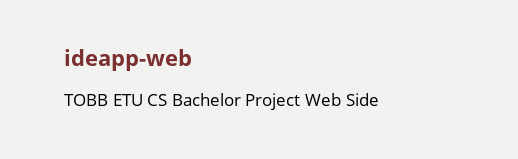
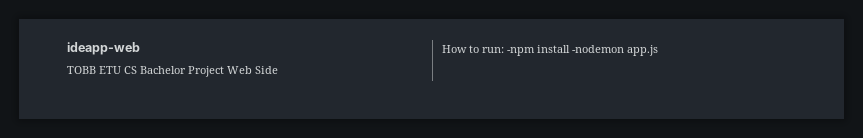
(379, 99) none -> [442,45,658,56] // How to run: -npm install -nodemon app.js

